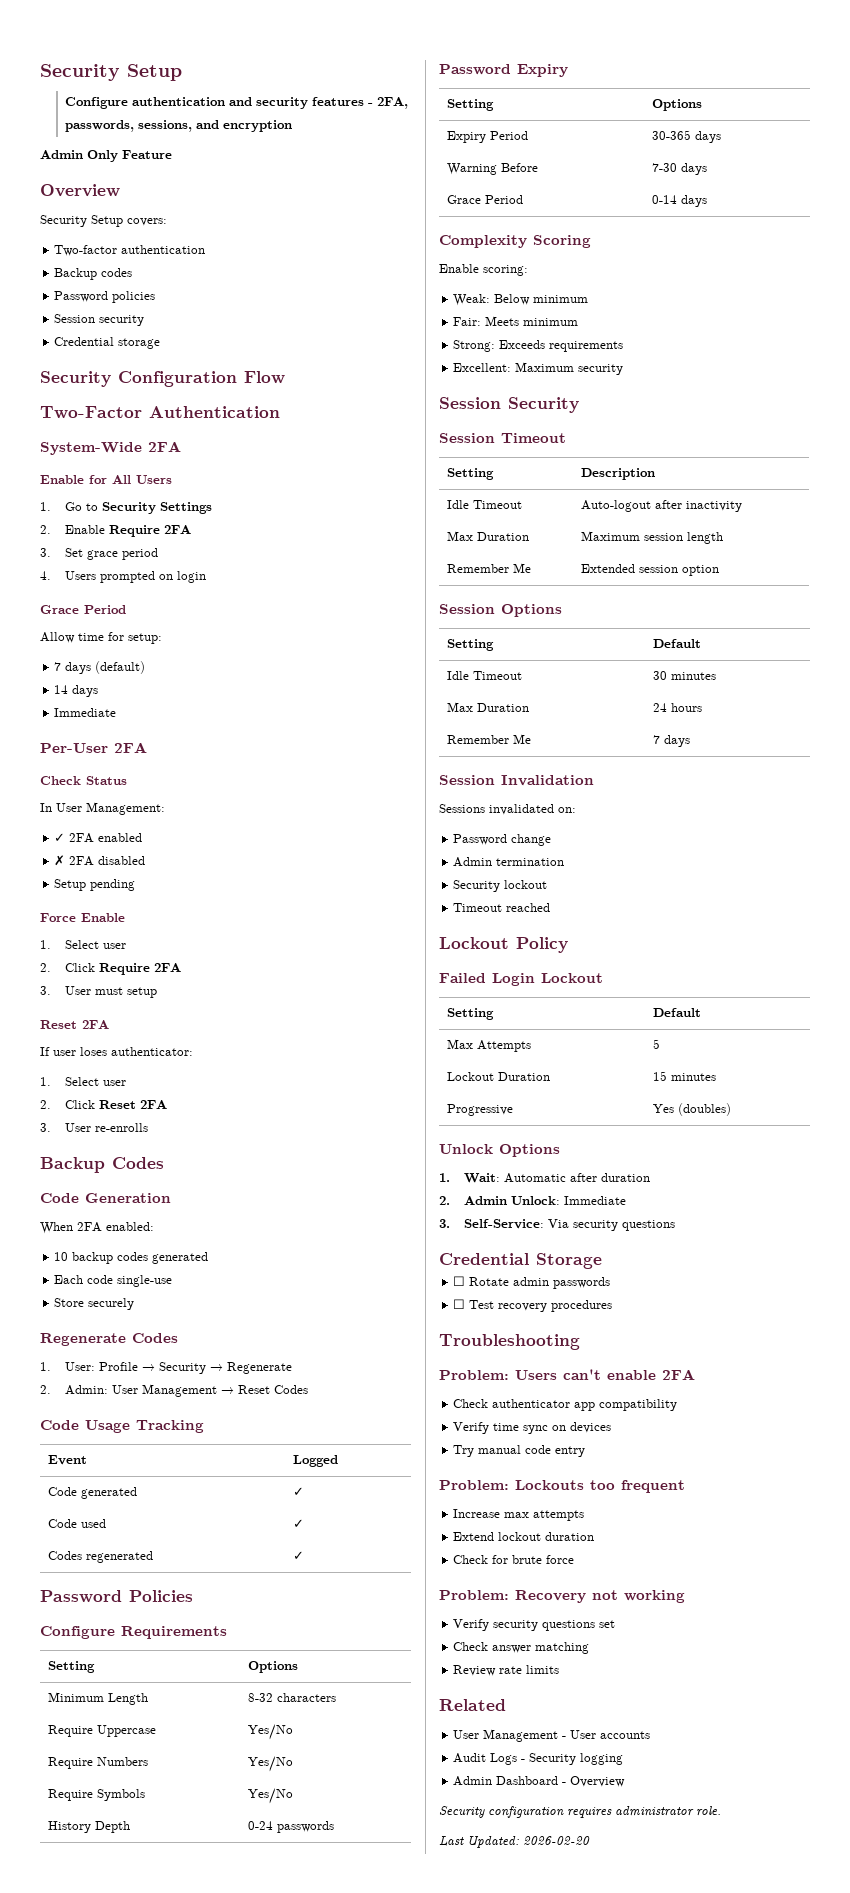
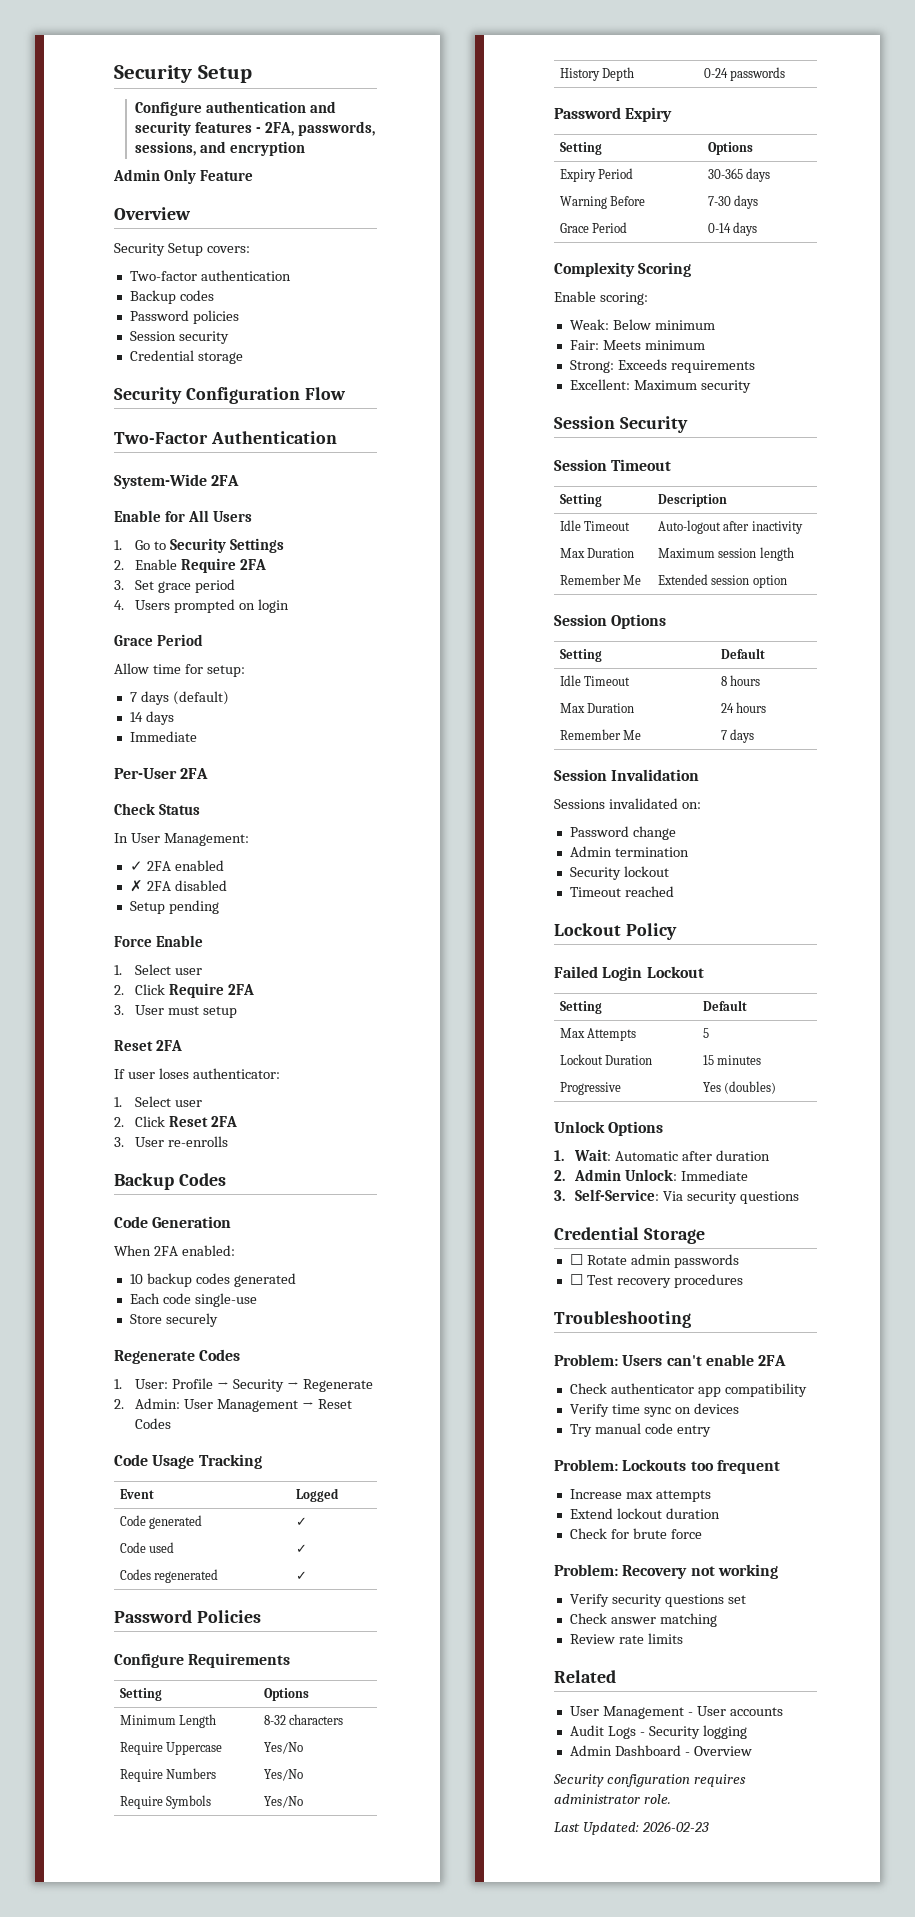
[653,671,717,680] 30 minutes -> [720,675,761,686] 8 hours
[523,1836,590,1845] 2026-02-20 -> [641,1821,709,1832] 2026-02-23

